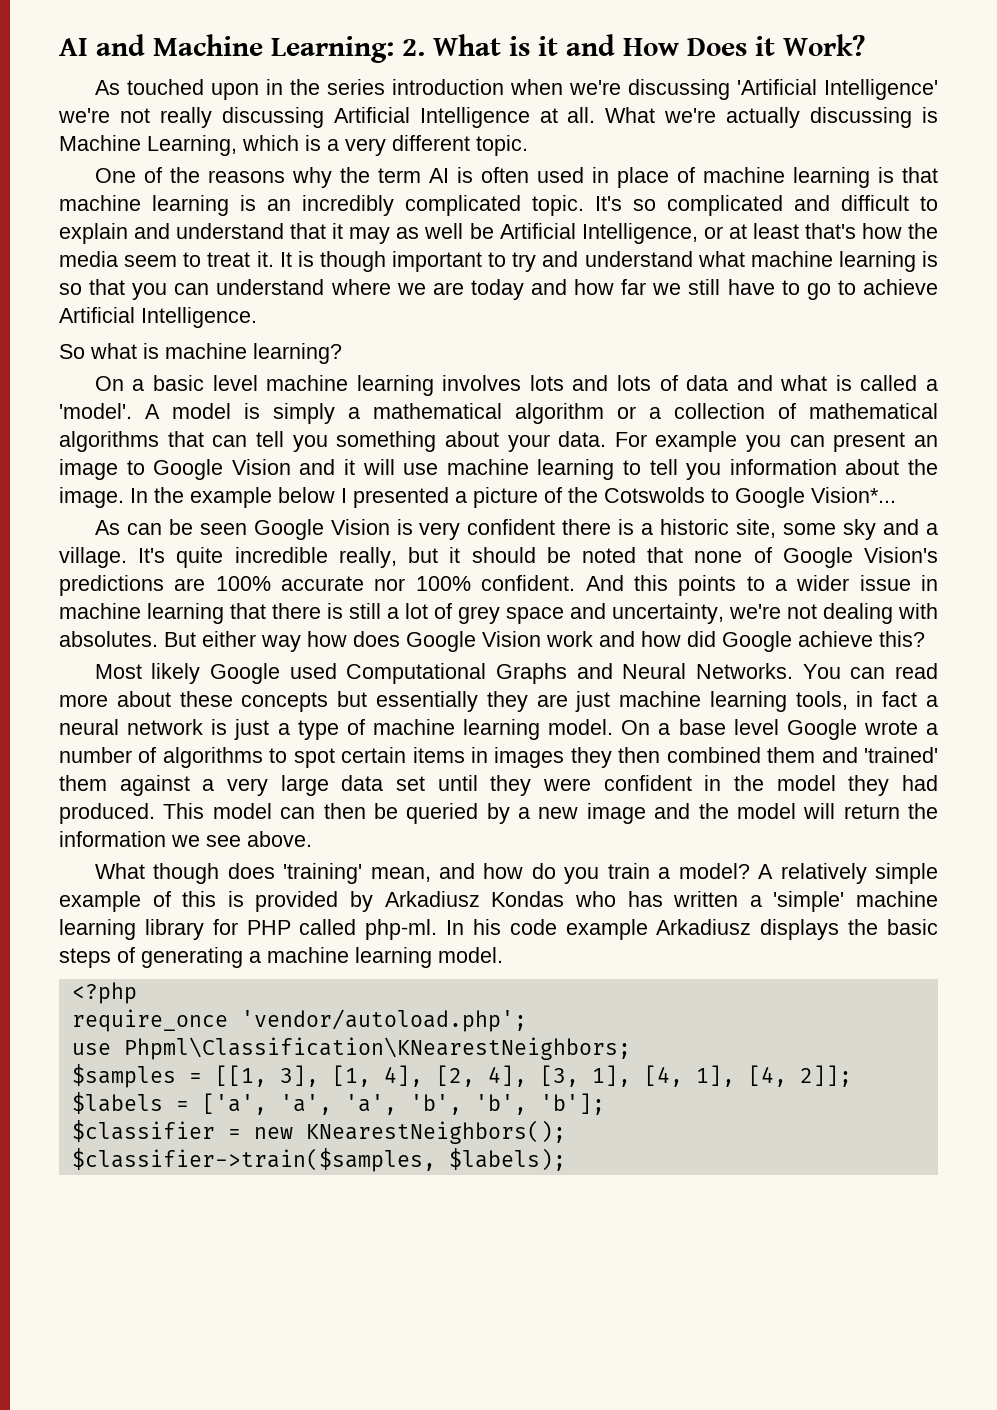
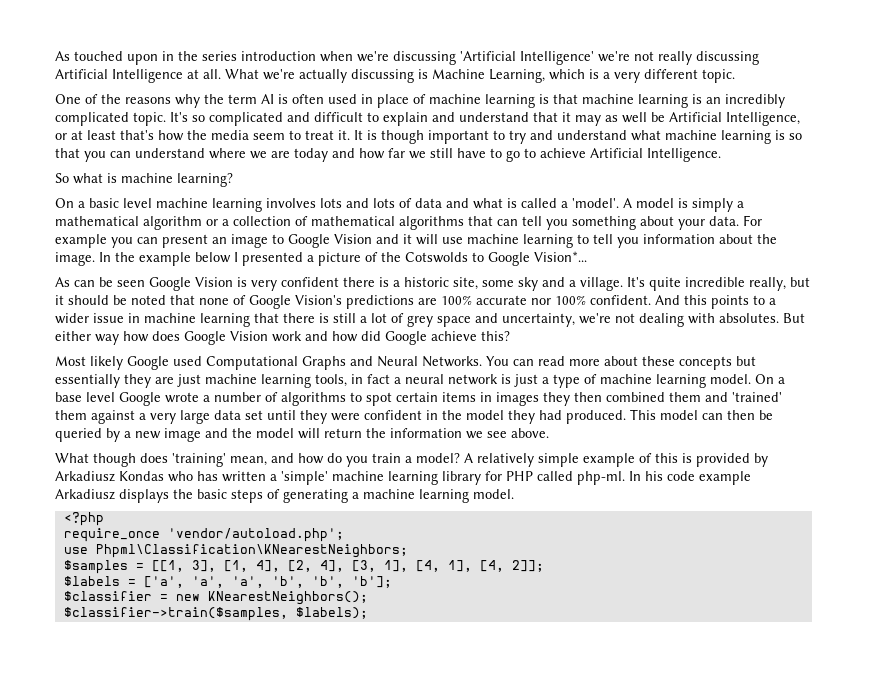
[59,34,865,63] AI and Machine Learning: 2. What is it and How Does it Work? // -> (55, 56) none

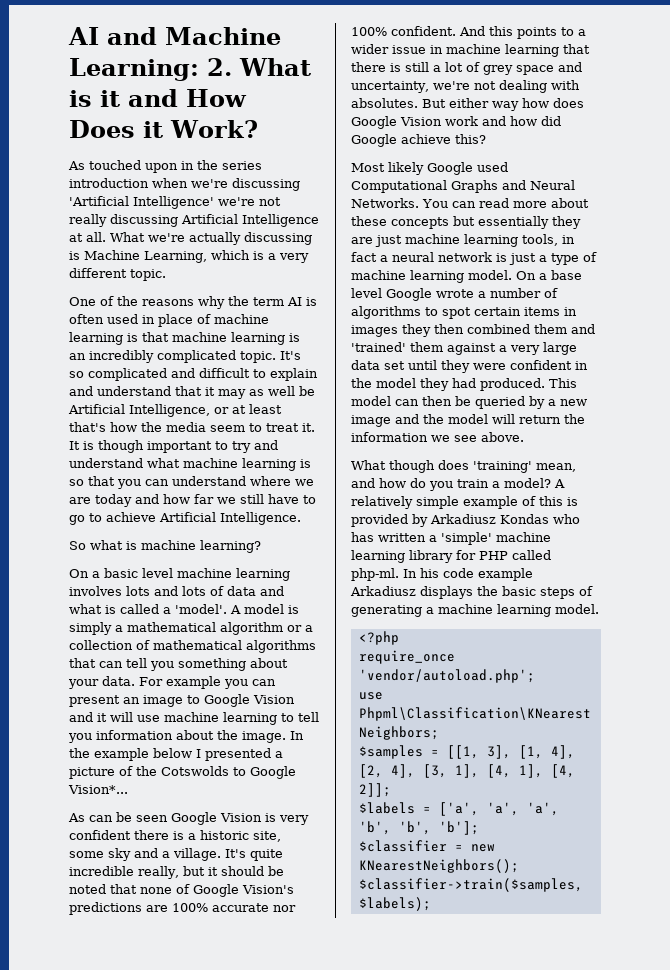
(55, 56) none -> [68,27,281,45] [69,58,311,81] [69,89,247,107] [69,120,258,138] AI and Machine Learning: 2. What is it and How Does it Work? //

